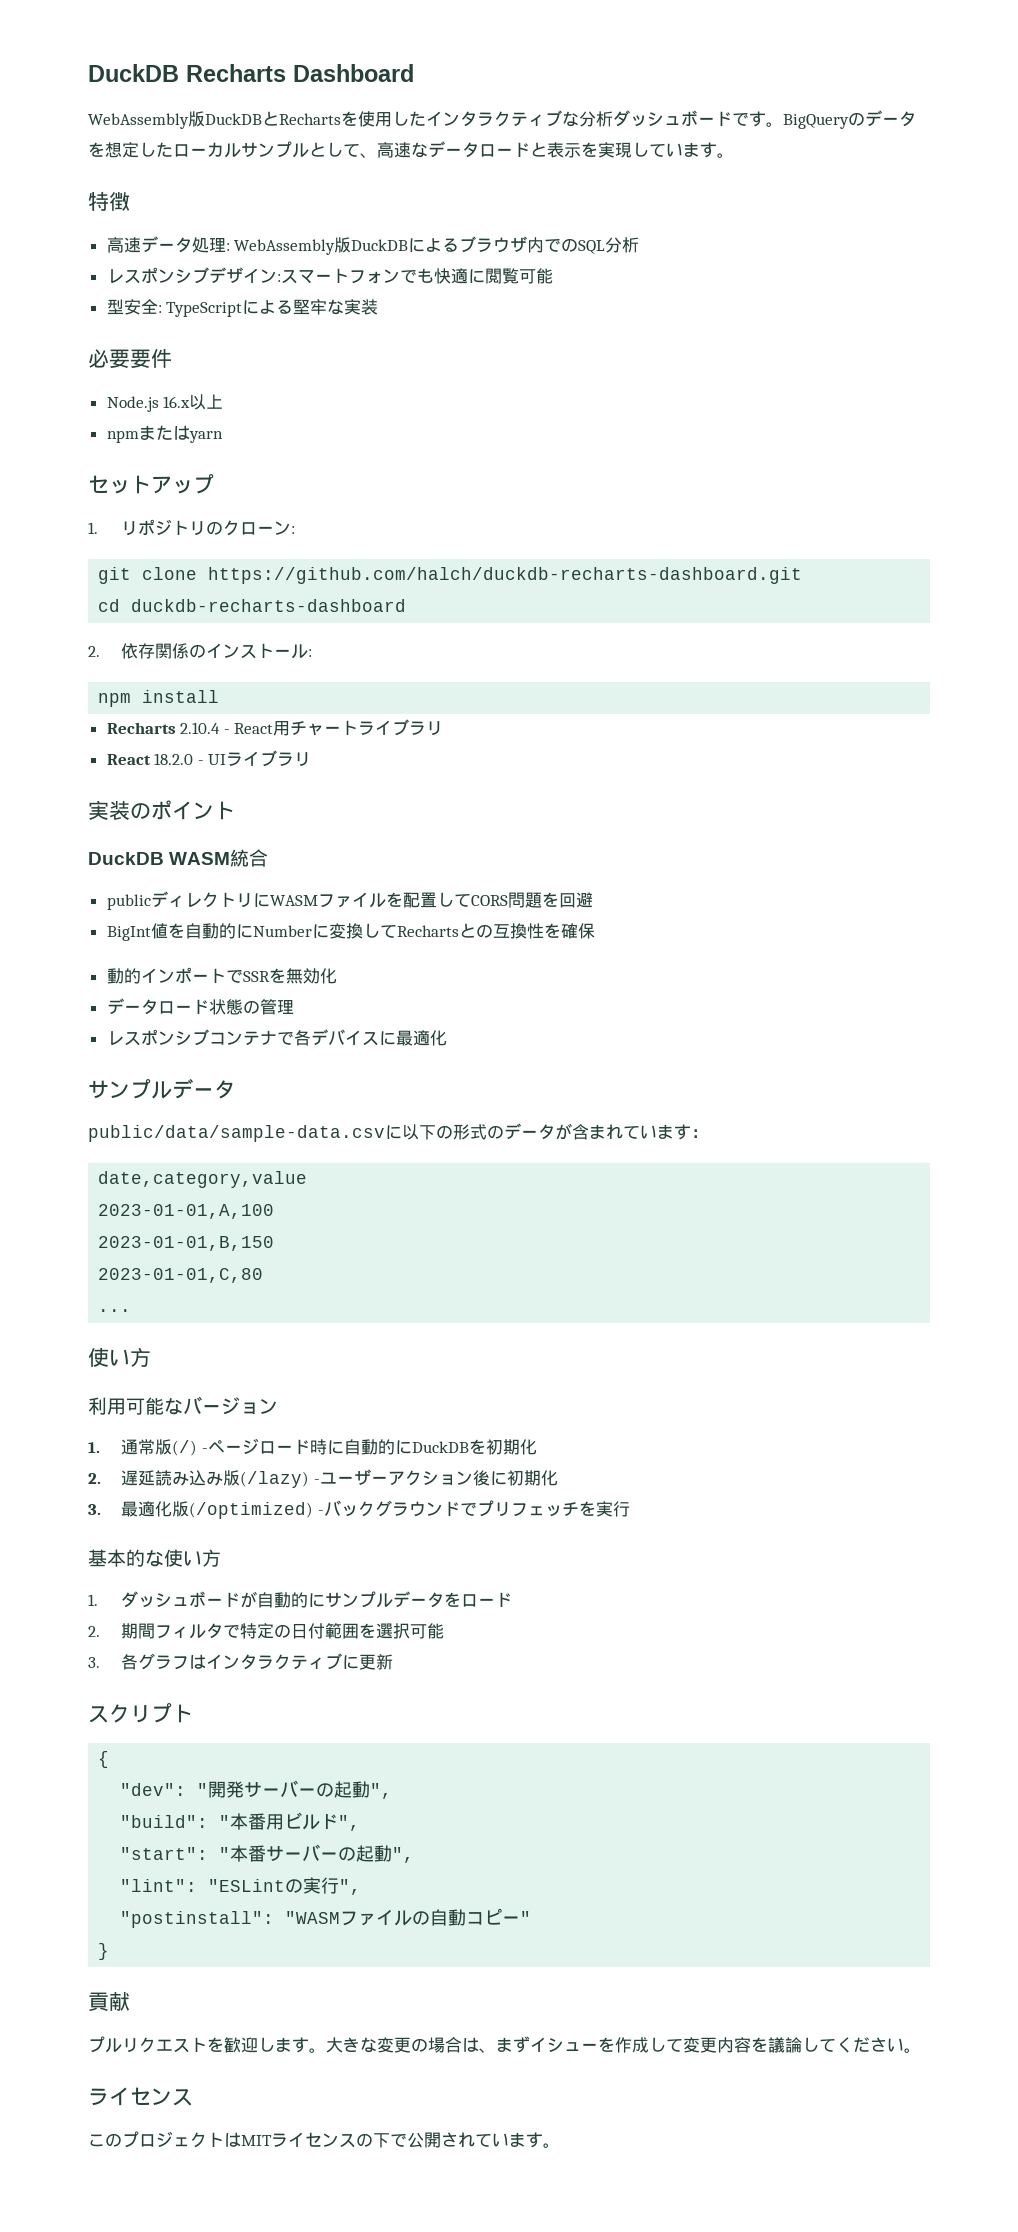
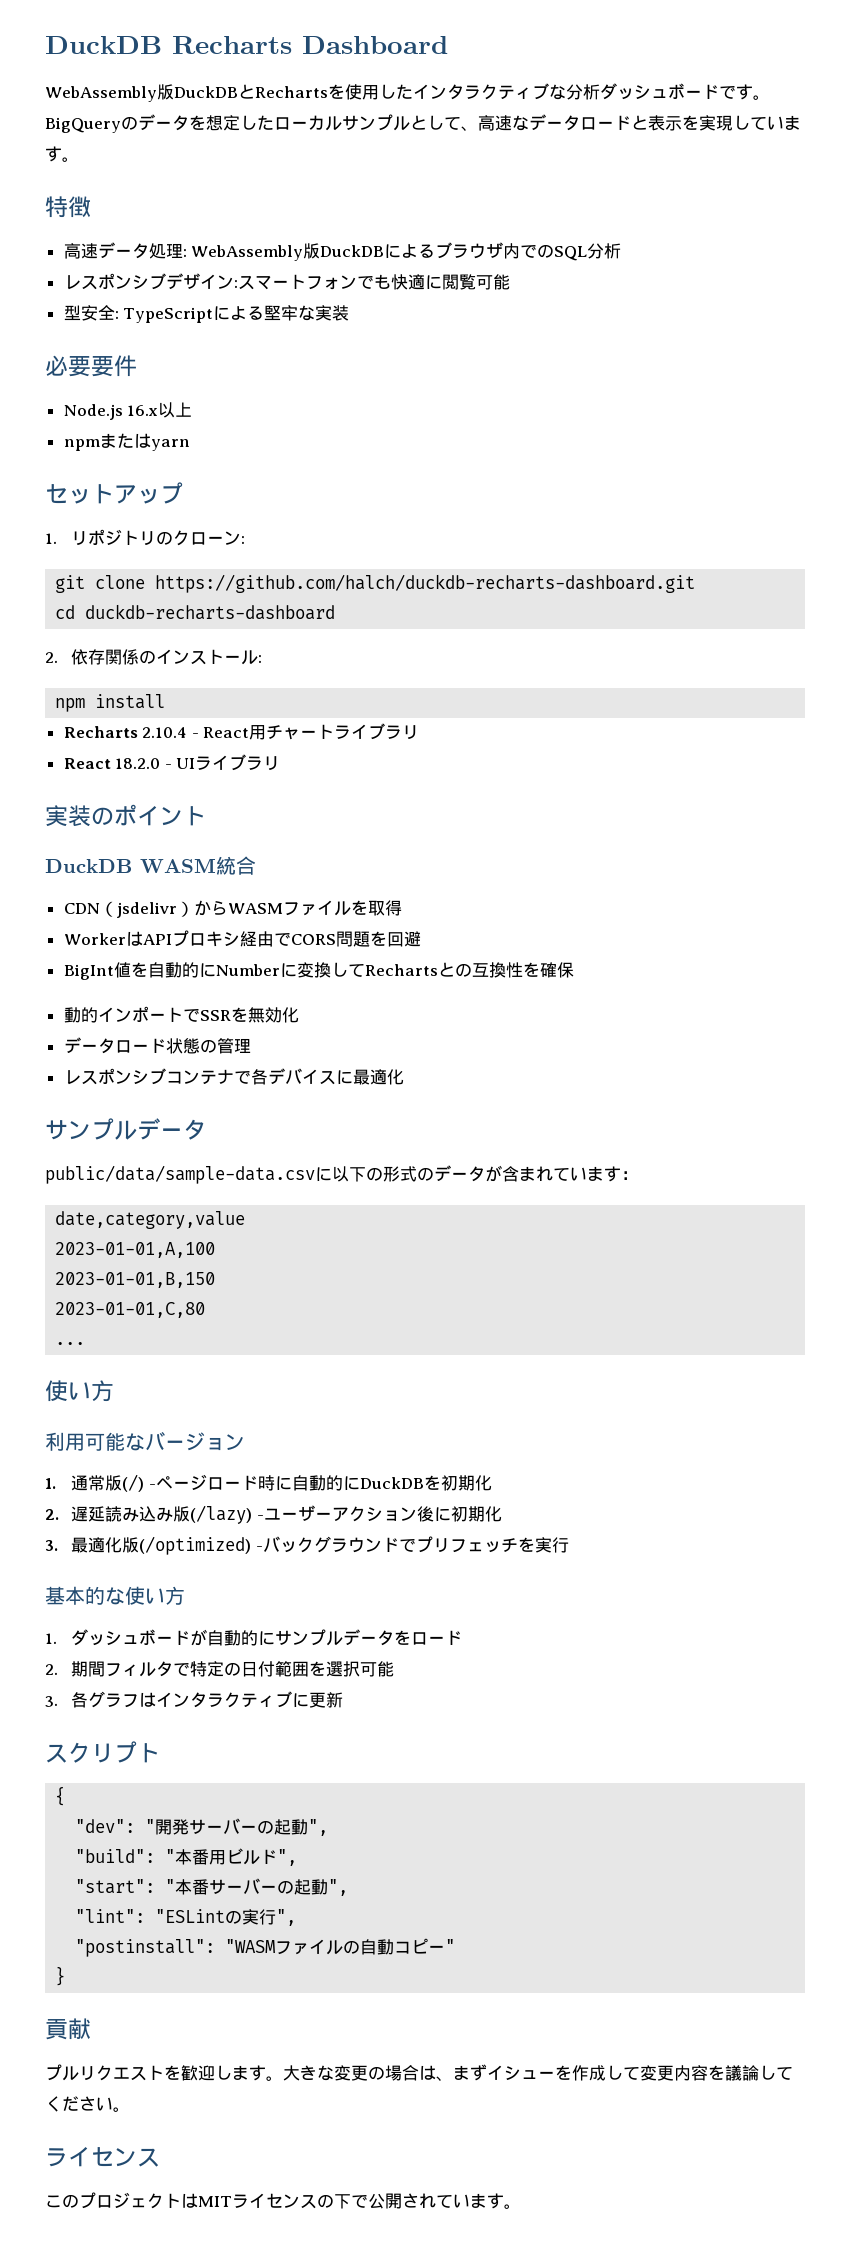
[106,891,471,910] publicディレクトリにWASMファイルを配置して -> [63,900,402,918] [63,930,291,947] CDN（jsdelivr）からWASMファイルを取得 // WorkerはAPIプロキシ経由で

